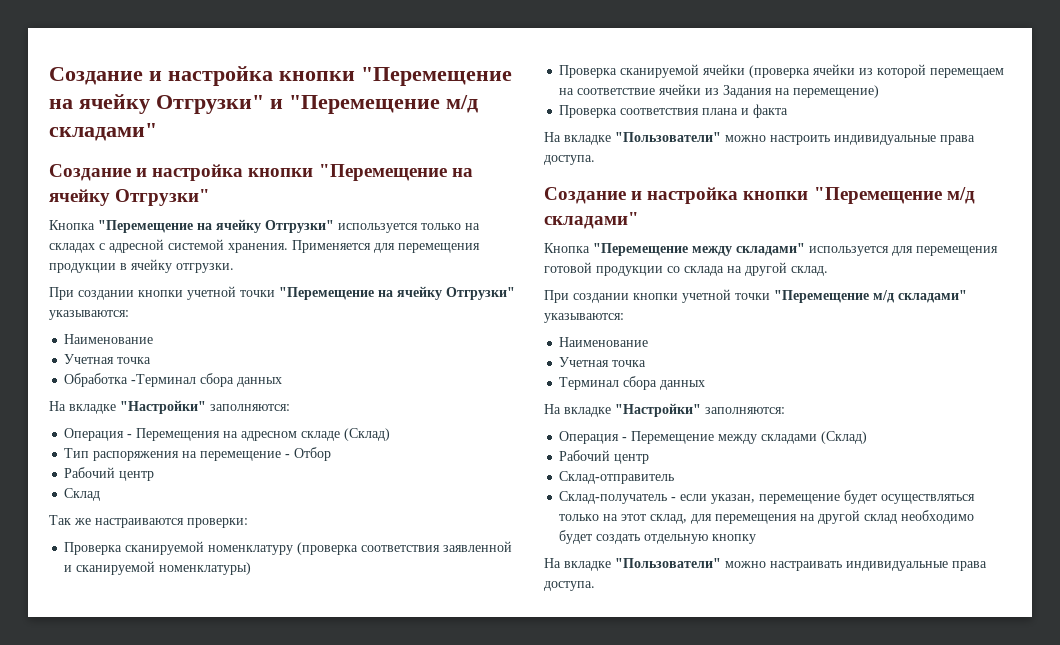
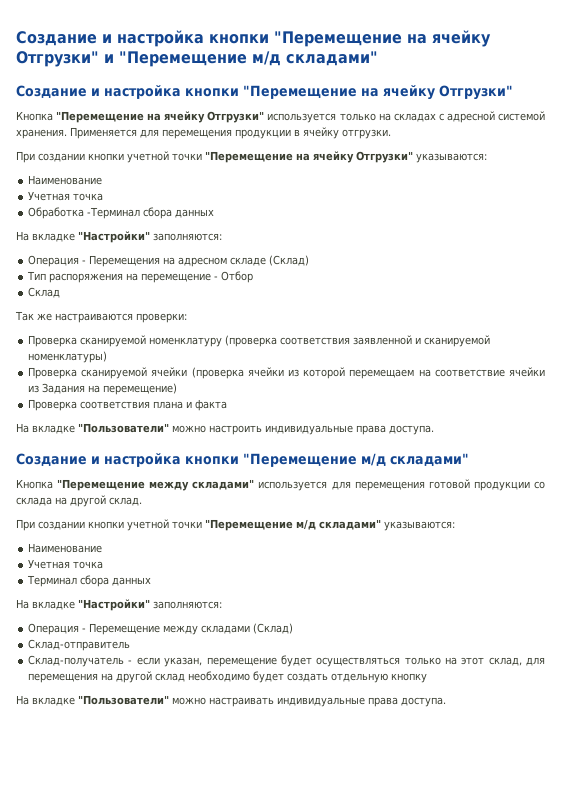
[64,467,155,481] // Рабочий центр -> (254, 277) none
[559,450,650,464] // Рабочий центр -> (294, 628) none

